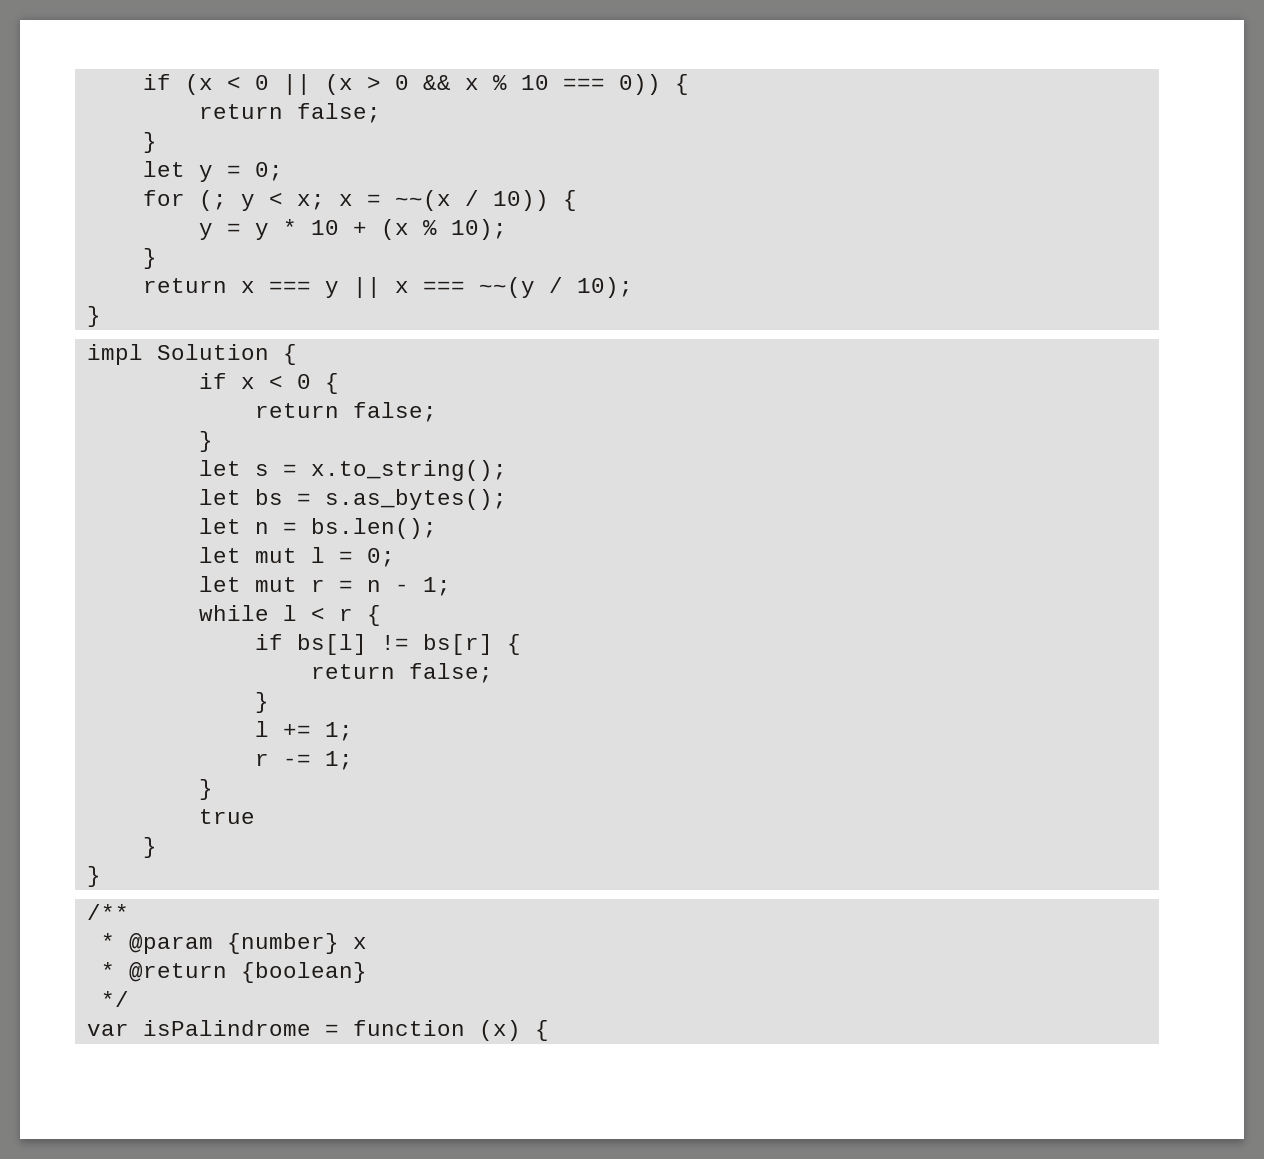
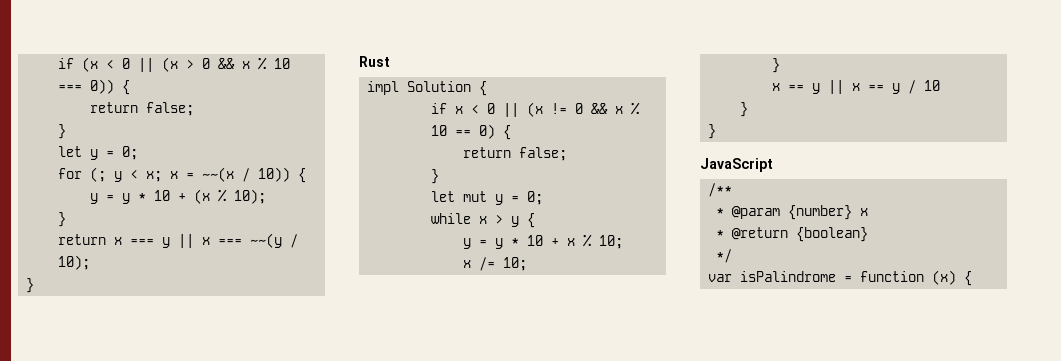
(102, 316) none -> [359,56,390,67] // Rust
[325,373,340,394] [255,402,438,422] [199,431,214,452] [199,460,508,481] [199,489,508,510] [199,518,438,539] [199,547,396,567] [199,576,452,596] [199,605,382,626] [255,634,522,655] [311,663,494,683] [255,692,270,713] [255,721,354,741] [255,751,354,770] [199,779,214,800] [199,809,256,824] { // return false; // } // let s = x.to_string(); // let bs = s.as_bytes(); // let n = bs.len(); // let mut l = 0; // let mut r = n - 1; // while l < r { // if bs[l] != bs[r] { // return false; // } // l += 1; // r -= 1; // } // true -> [503,102,641,117] [431,124,512,140] [463,147,568,161] [431,169,440,184] [431,191,544,205] [431,213,536,228] [463,234,624,249] [463,257,528,271] [772,58,781,73] [772,80,941,94] || (x != 0 && x % 10 == 0) { // return false; // } // let mut y = 0; // while x > y { // y = y * 10 + x % 10; // x /= 10; // } // x == y || x == y / 10
(102, 876) none -> [700,158,773,172] // JavaScript

